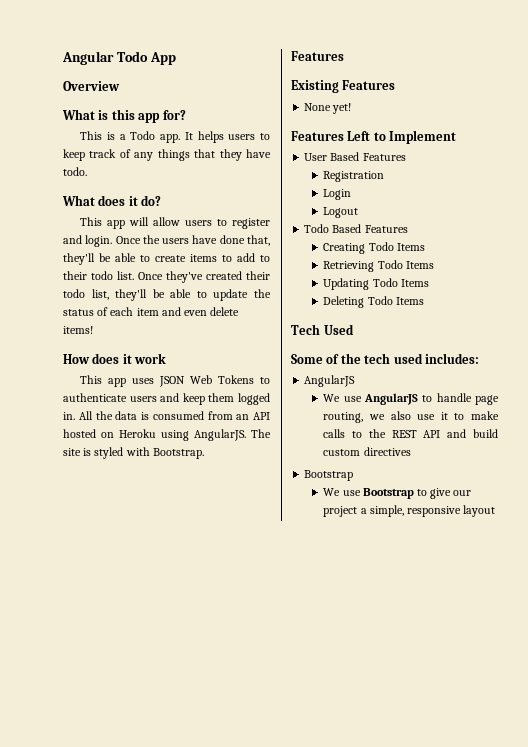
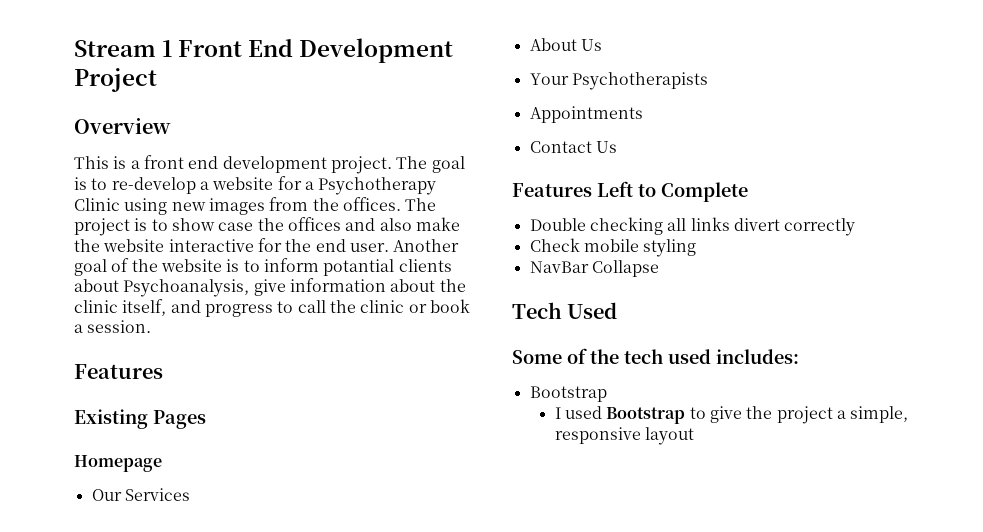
[62,51,176,65] [63,81,120,91] [62,109,186,123] [80,131,270,143] [63,149,271,161] [63,167,87,176] [62,195,162,206] [80,217,270,229] [63,235,270,247] [63,253,270,265] [63,271,270,283] [63,289,271,301] [63,307,240,316] [63,326,93,334] [63,353,167,364] [80,375,270,387] [63,393,270,405] [63,411,270,420] [63,429,271,441] [63,447,204,459] [291,51,344,61] [291,80,396,93] [304,103,352,114] [291,130,457,144] [304,152,406,161] [323,171,385,182] [323,189,352,200] [323,207,359,218] [304,224,408,233] [323,242,425,254] [323,260,434,272] [323,278,429,290] [323,296,424,308] Angular Todo App // Overview // What is this app for? // This is a Todo app. It helps users to keep track of any things that they have todo. // What does it do? // This app will allow users to register and login. Once the users have done that, they'll be able to create items to add to their todo list. Once they've created their todo list, they'll be able to update the status of each item and even delete items! // How does it work // This app uses JSON Web Tokens to authenticate users and keep them logged in. All the data is consumed from an API hosted on Heroku using AngularJS. The site is styled with Bootstrap. // Features // Existing Features // None yet! // Features Left to Implement // User Based Features // Registration // Login // Logout // Todo Based Features // Creating Todo Items // Retrieving Todo Items // Updating Todo Items // Deleting Todo Items -> [74,38,454,63] [74,68,157,92] [74,118,171,134] [74,155,465,174] [74,176,437,195] [74,197,437,215] [74,217,460,236] [74,238,460,252] [74,258,452,276] [74,278,466,297] [74,299,470,317] [74,320,152,333] [74,364,163,379] [74,409,206,429] [74,455,162,472] [91,488,190,501] [529,38,602,51] [529,72,708,90] [529,106,643,123] [529,141,617,153] [512,181,748,202] [529,217,856,236] [529,238,697,257] [529,260,659,277] Stream 1 Front End Development Project // Overview // This is a front end development project. The goal is to re-develop a website for a Psychotherapy Clinic using new images from the offices. The project is to show case the offices and also make the website interactive for the end user. Another goal of the website is to inform potantial clients about Psychoanalysis, give information about the clinic itself, and progress to call the clinic or book a session. // Features // Existing Pages // Homepage // Our Services // About Us // Your Psychotherapists // Appointments // Contact Us // Features Left to Complete // Double checking all links divert correctly // Check mobile styling // NavBar Collapse
[304,375,356,387] [323,393,499,405] [323,411,499,423] [323,429,498,438] [323,447,411,456] // AngularJS // We use AngularJS to handle page routing, we also use it to make calls to the REST API and build custom directives -> (799, 356) none
[323,488,361,496] We use -> [554,406,603,419] I used
[453,490,472,496] our -> [746,406,773,419] the

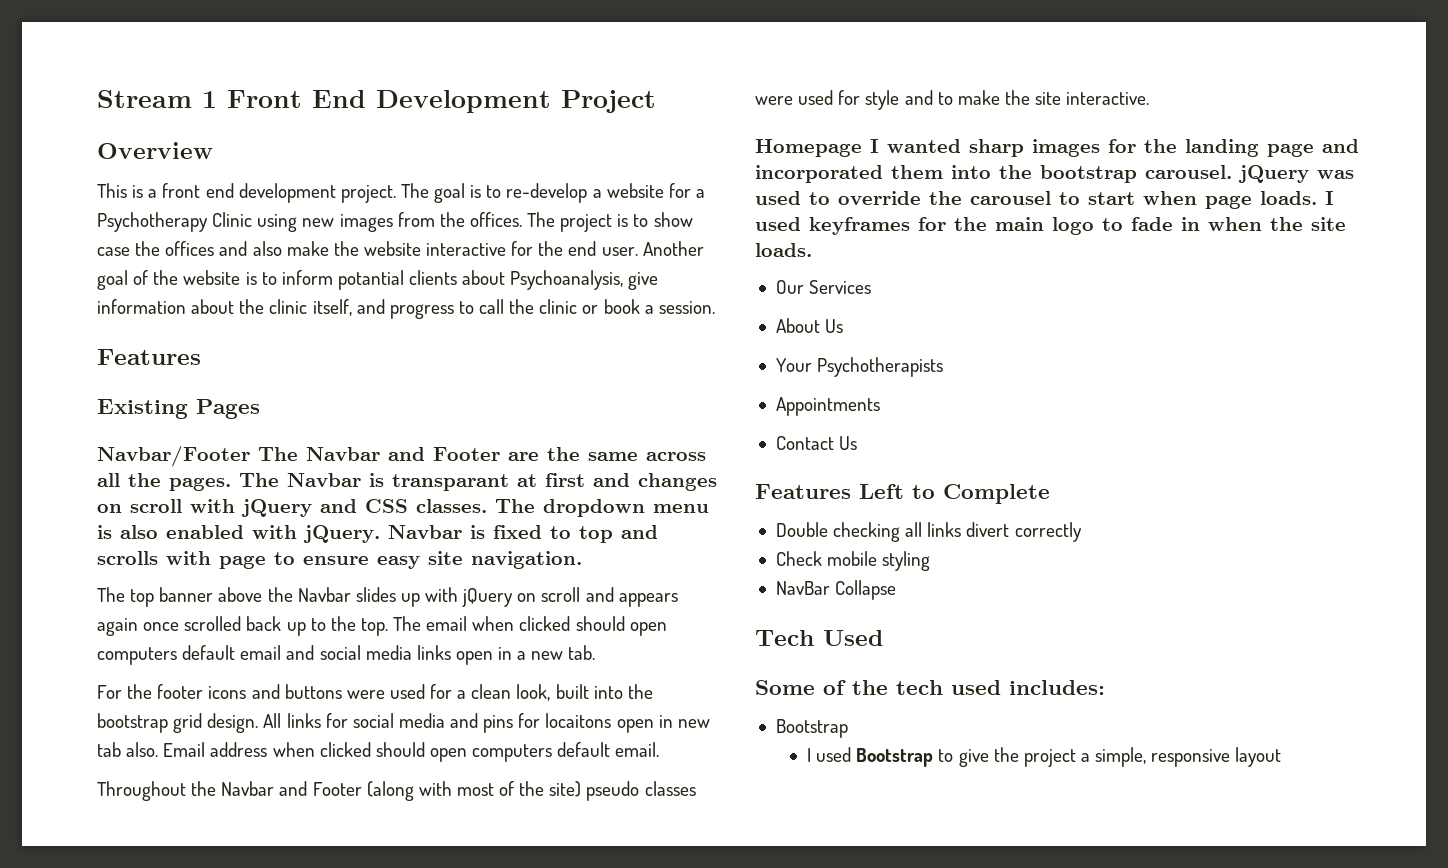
[74,455,162,472] Homepage -> [97,446,706,467] [97,473,717,491] [97,499,709,517] [97,525,658,543] [97,551,582,569] [97,587,678,607] [97,616,667,636] [97,645,596,665] [97,684,653,701] [97,713,710,733] [97,742,660,762] [97,781,696,801] [755,90,1150,110] [755,139,1359,157] [755,165,1354,183] [755,191,1334,209] [755,217,1346,235] [755,243,812,257] Navbar/Footer The Navbar and Footer are the same across all the pages. The Navbar is transparant at first and changes on scroll with jQuery and CSS classes. The dropdown menu is also enabled with jQuery. Navbar is fixed to top and scrolls with page to ensure easy site navigation. // The top banner above the Navbar slides up with jQuery on scroll and appears again once scrolled back up to the top. The email when clicked should open computers default email and social media links open in a new tab. // For the footer icons and buttons were used for a clean look, built into the bootstrap grid design. All links for social media and pins for locaitons open in new tab also. Email address when clicked should open computers default email. // Throughout the Navbar and Footer (along with most of the site) pseudo classes were used for style and to make the site interactive. // Homepage I wanted sharp images for the landing page and incorporated them into the bootstrap carousel. jQuery was used to override the carousel to start when page loads. I used keyframes for the main logo to fade in when the site loads.

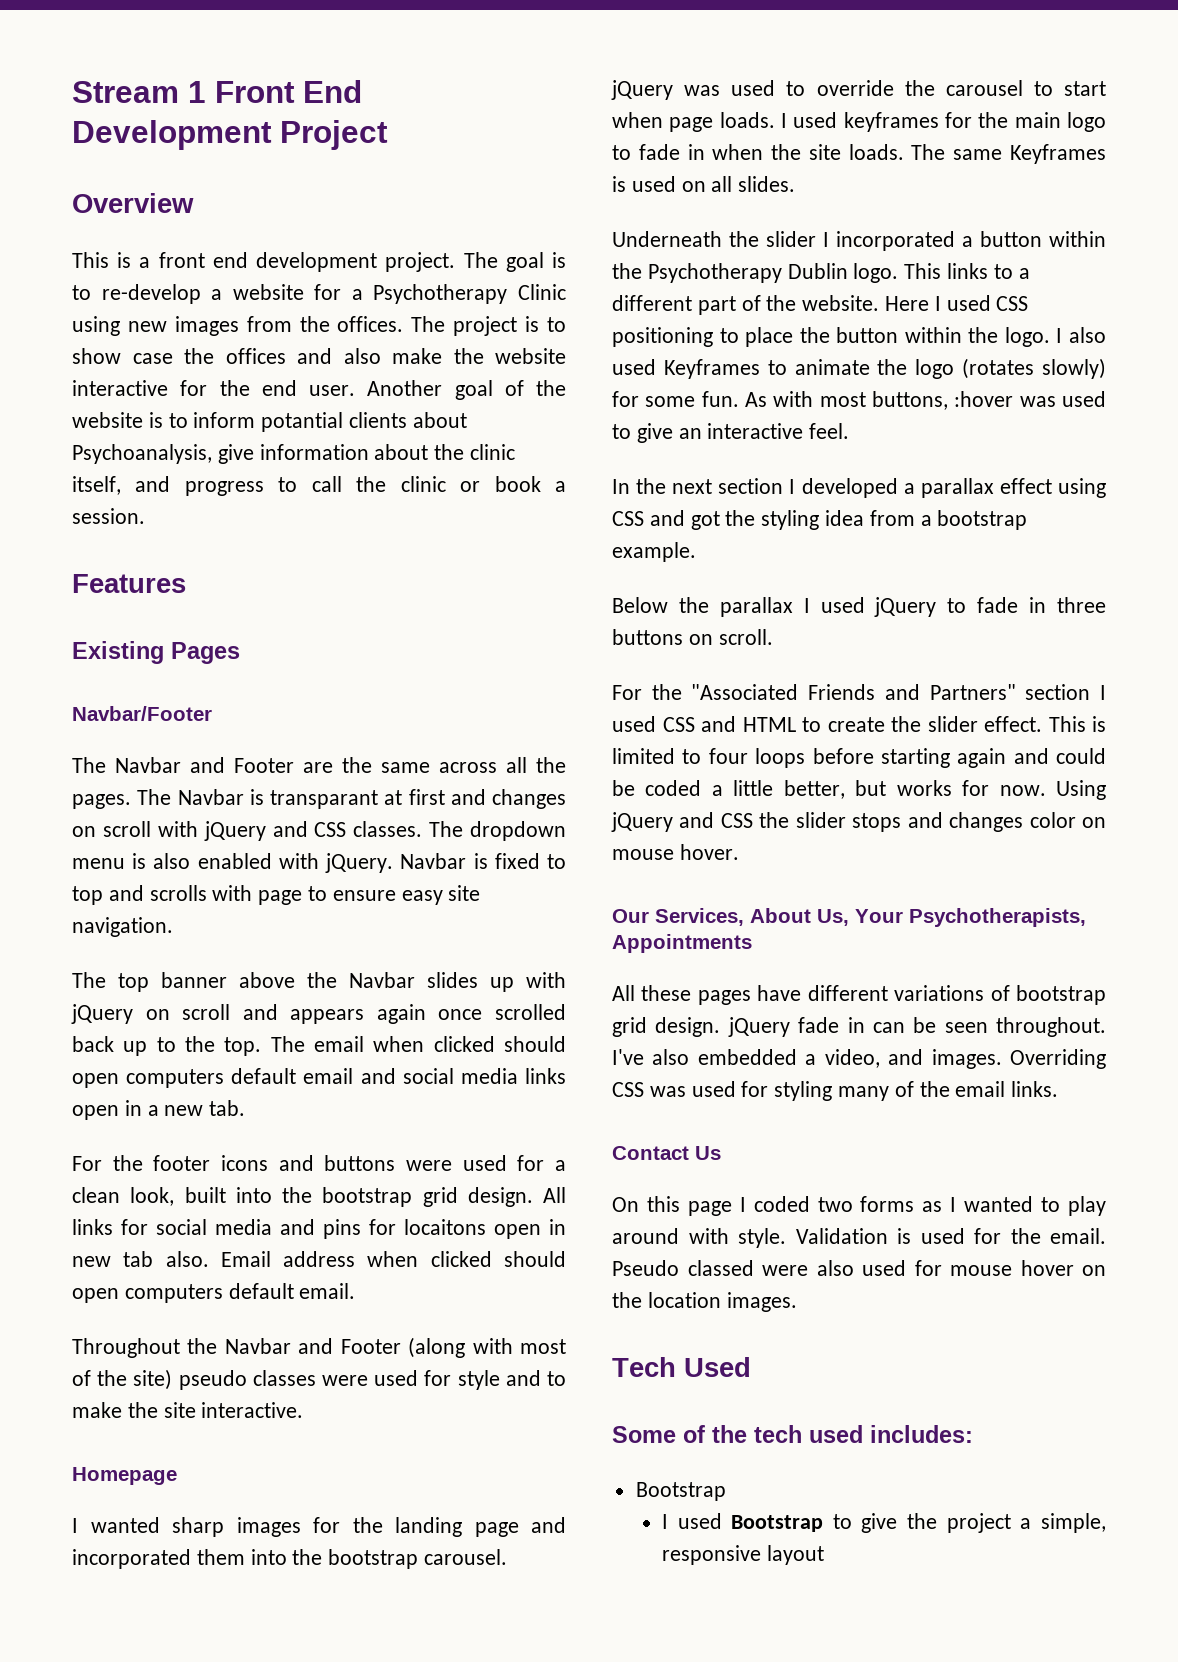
(250, 456) none -> (212, 713) //
(862, 148) none -> (177, 1476) //
[775,280,872,294] [775,318,844,333] [775,357,944,377] [775,397,880,416] [775,436,858,450] [755,484,1050,504] [775,522,1082,542] [775,551,931,571] [775,580,897,600] // Our Services // About Us // Your Psychotherapists // Appointments // Contact Us // Features Left to Complete // Double checking all links divert correctly // Check mobile styling // NavBar Collapse -> [911,144,1106,164] [612,176,796,192] [612,231,1106,251] [612,263,1030,283] [612,295,1029,315] [612,327,1106,347] [612,358,1106,379] [612,391,1106,410] [612,423,850,443] [612,478,1106,498] [612,510,1028,530] [612,542,696,562] [612,597,1106,617] [612,629,773,645] [612,684,1106,700] [612,716,1106,732] [612,748,1106,768] [612,780,1106,800] [611,812,1106,832] [612,844,739,860] [612,908,1086,927] [612,934,752,953] [612,985,1106,1005] [612,1017,1106,1037] [612,1049,1106,1069] [612,1081,1059,1101] [612,1146,721,1160] [612,1196,1106,1216] [612,1228,1106,1248] [612,1260,1106,1276] [612,1292,797,1312] The same Keyframes is used on all slides. // Underneath the slider I incorporated a button within the Psychotherapy Dublin logo. This links to a different part of the website. Here I used CSS positioning to place the button within the logo. I also used Keyframes to animate the logo (rotates slowly) for some fun. As with most buttons, :hover was used to give an interactive feel. // In the next section I developed a parallax effect using CSS and got the styling idea from a bootstrap example. // Below the parallax I used jQuery to fade in three buttons on scroll. // For the "Associated Friends and Partners" section I used CSS and HTML to create the slider effect. This is limited to four loops before starting again and could be coded a little better, but works for now. Using jQuery and CSS the slider stops and changes color on mouse hover. // Our Services, About Us, Your Psychotherapists, Appointments // All these pages have different variations of bootstrap grid design. jQuery fade in can be seen throughout. I've also embedded a video, and images. Overriding CSS was used for styling many of the email links. // Contact Us // On this page I coded two forms as I wanted to play around with style. Validation is used for the email. Pseudo classed were also used for mouse hover on the location images.

